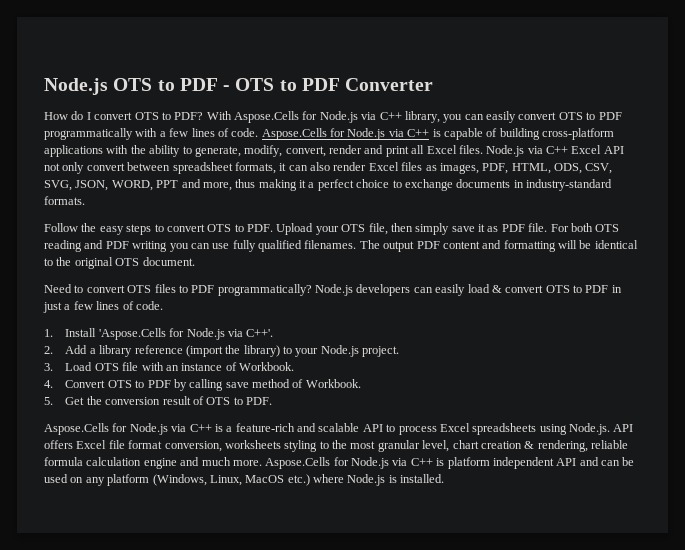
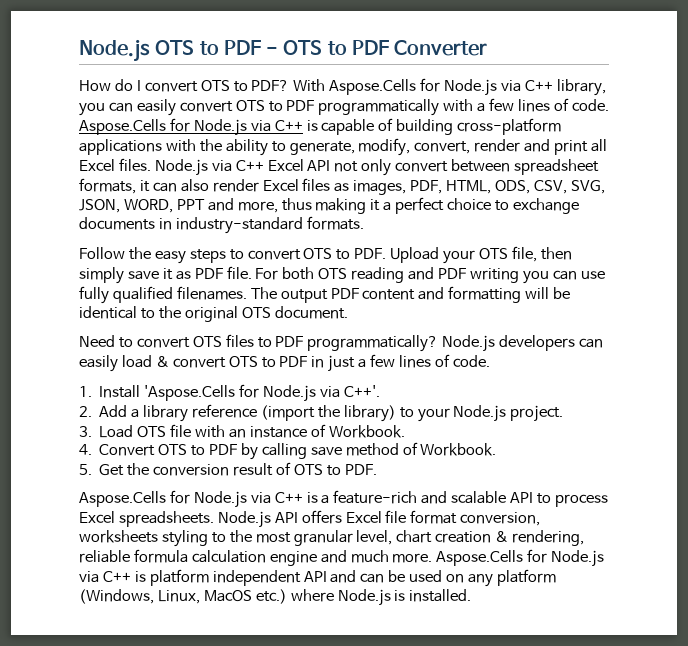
[472,423,610,435] spreadsheets using Node.js. -> [118,511,271,528] spreadsheets. Node.js

